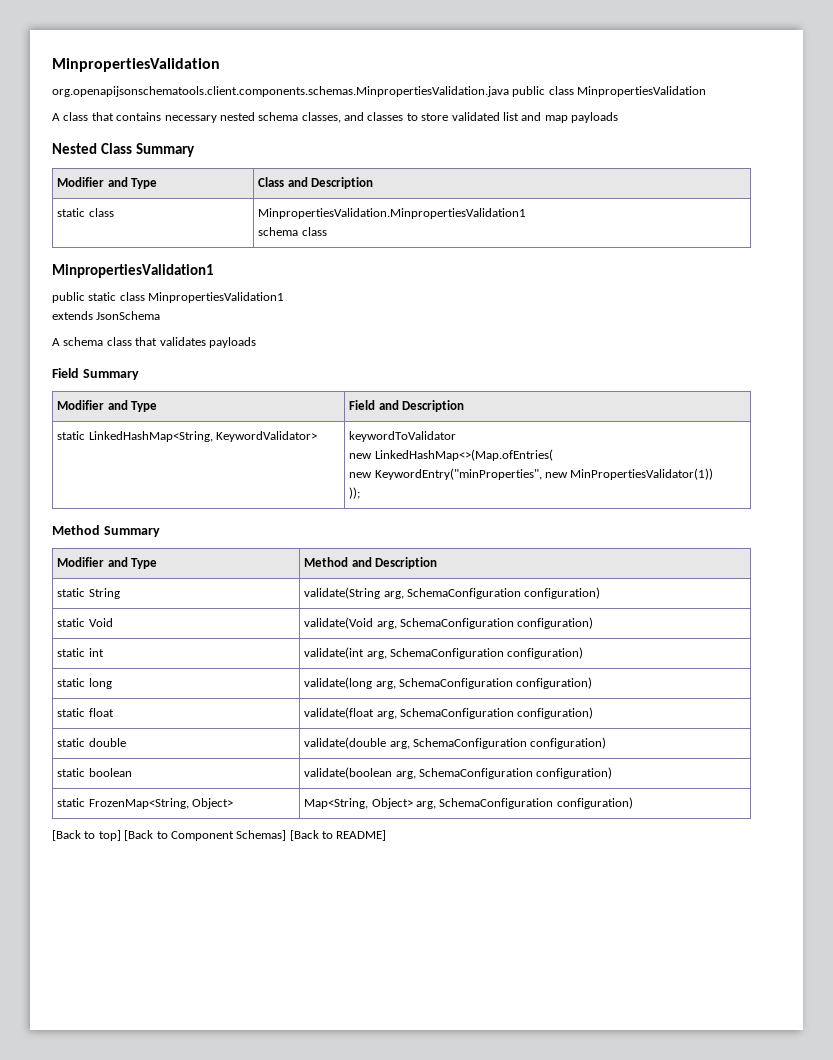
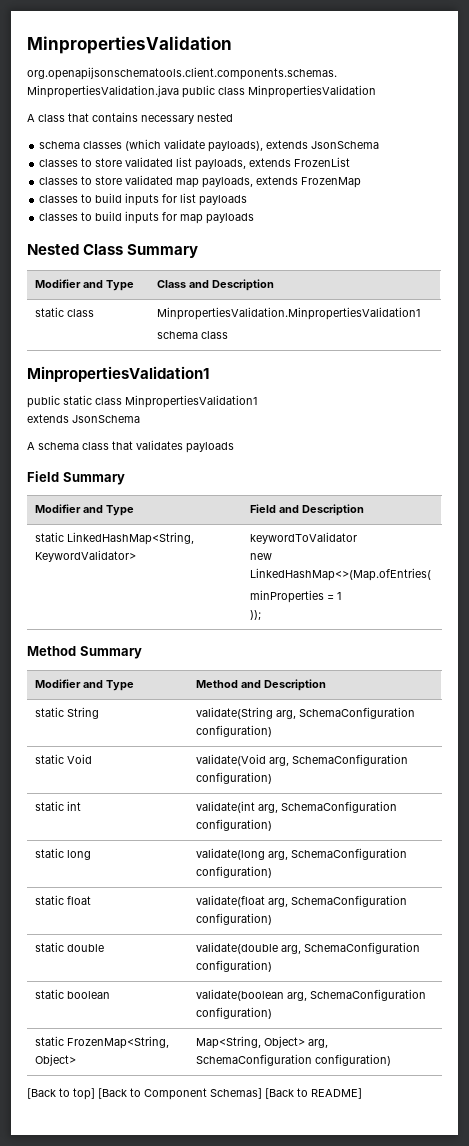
[258,112,364,123] schema classes, and -> [39,139,380,152] // schema classes (which validate payloads), extends JsonSchema //
[521,112,542,121] and -> [195,157,351,170] [39,175,362,188] [39,193,248,206] [39,211,178,224] payloads, extends FrozenList // classes to store validated map payloads, extends FrozenMap // classes to build inputs for list payloads // classes to build inputs for
[349,468,714,480] new KeywordEntry("minProperties", new MinPropertiesValidator(1)) -> [249,590,341,603] minProperties = 1

